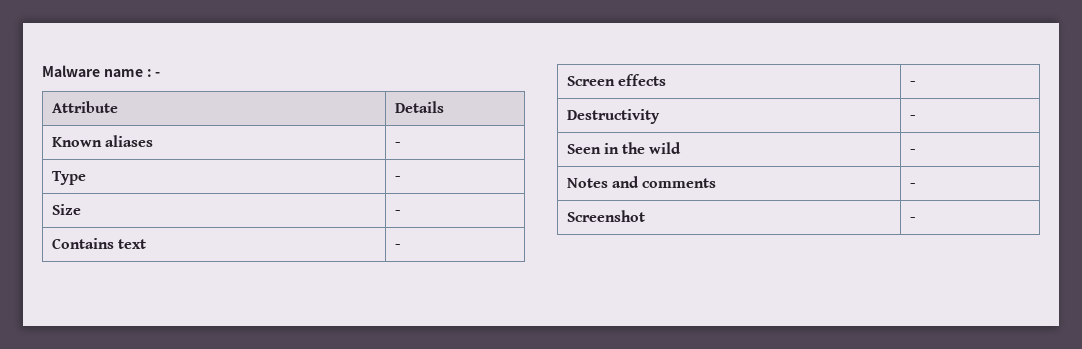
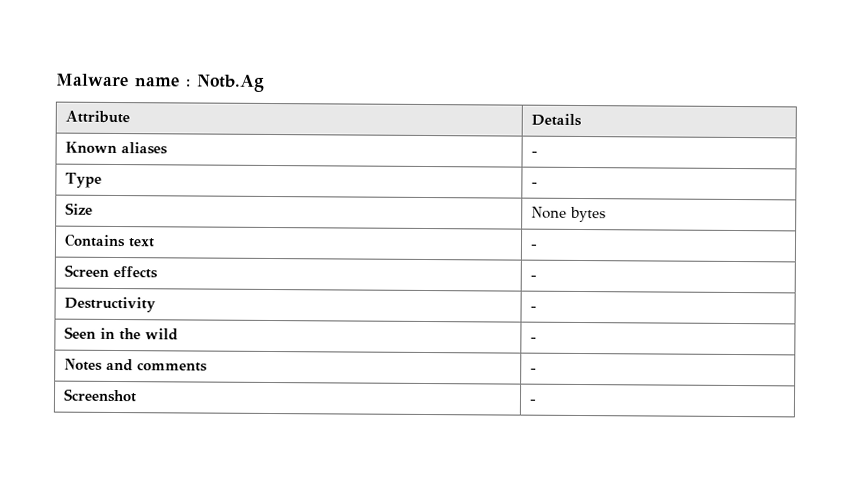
[155,72,161,77] - -> [196,74,265,92] Notb.Ag
[394,210,401,215] - -> [531,206,607,223] None bytes

